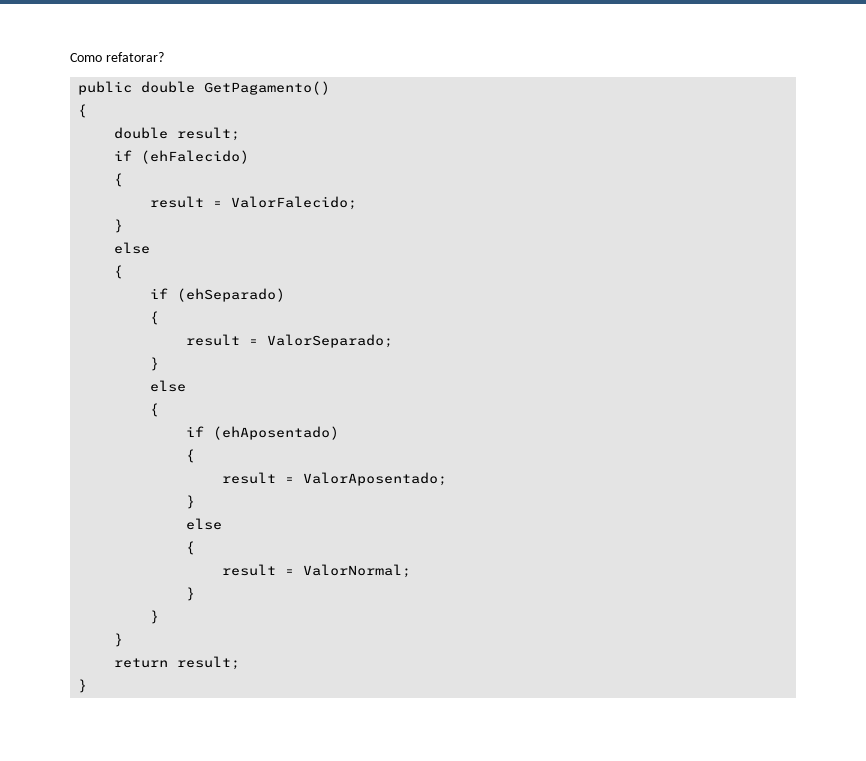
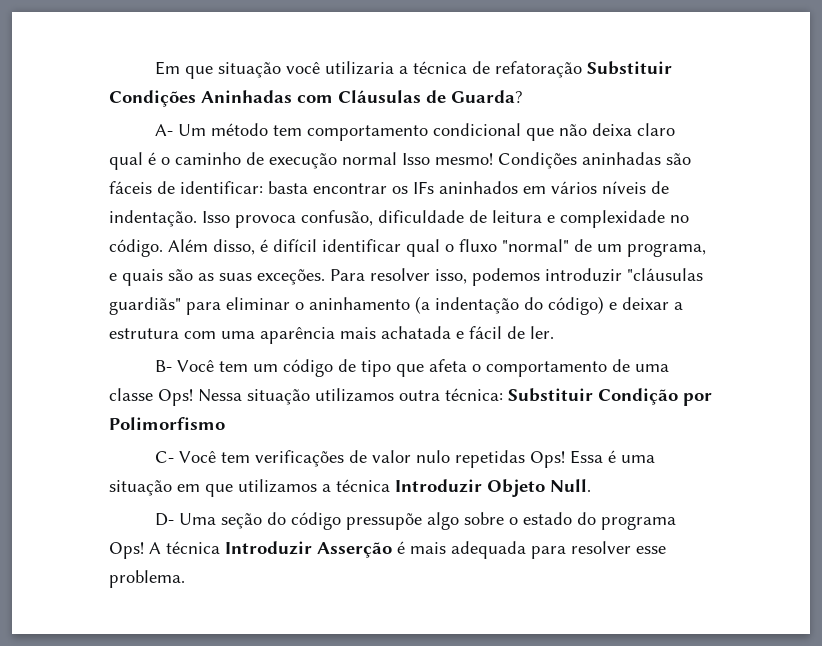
[70,52,164,62] [78,81,331,95] [78,104,88,118] [114,127,241,141] [114,150,250,164] [114,173,124,187] [150,196,358,210] [114,219,124,233] [114,242,151,254] [114,265,124,279] [150,288,286,302] [150,311,160,325] [186,334,394,348] [150,357,160,371] [150,380,187,392] [150,403,160,417] [186,426,340,440] [186,449,196,463] [222,472,448,486] [186,495,196,509] [186,518,223,530] [186,541,196,555] [222,564,412,578] [186,587,196,601] [150,610,160,624] [114,633,124,647] [114,656,241,670] [78,679,88,693] Como refatorar? // public double GetPagamento() // { // double result; // if (ehFalecido) // { // result = ValorFalecido; // } // else // { // if (ehSeparado) // { // result = ValorSeparado; // } // else // { // if (ehAposentado) // { // result = ValorAposentado; // } // else // { // result = ValorNormal; // } // } // } // return result; // } -> [154,61,672,79] [109,90,523,107] [154,123,675,141] [109,152,691,170] [109,181,669,194] [109,210,689,228] [109,239,706,257] [109,268,703,286] [109,296,683,315] [109,326,554,344] [154,359,669,377] [109,388,712,406] [109,417,225,430] [154,450,655,468] [109,479,591,497] [154,512,676,530] [109,541,666,559] [109,570,185,588] Em que situação você utilizaria a técnica de refatoração Substituir Condições Aninhadas com Cláusulas de Guarda? // A- Um método tem comportamento condicional que não deixa claro qual é o caminho de execução normal Isso mesmo! Condições aninhadas são fáceis de identificar: basta encontrar os IFs aninhados em vários níveis de indentação. Isso provoca confusão, dificuldade de leitura e complexidade no código. Além disso, é difícil identificar qual o fluxo "normal" de um programa, e quais são as suas exceções. Para resolver isso, podemos introduzir "cláusulas guardiãs" para eliminar o aninhamento (a indentação do código) e deixar a estrutura com uma aparência mais achatada e fácil de ler. // B- Você tem um código de tipo que afeta o comportamento de uma classe Ops! Nessa situação utilizamos outra técnica: Substituir Condição por Polimorfismo // C- Você tem verificações de valor nulo repetidas Ops! Essa é uma situação em que utilizamos a técnica Introduzir Objeto Null. // D- Uma seção do código pressupõe algo sobre o estado do programa Ops! A técnica Introduzir Asserção é mais adequada para resolver esse problema.

